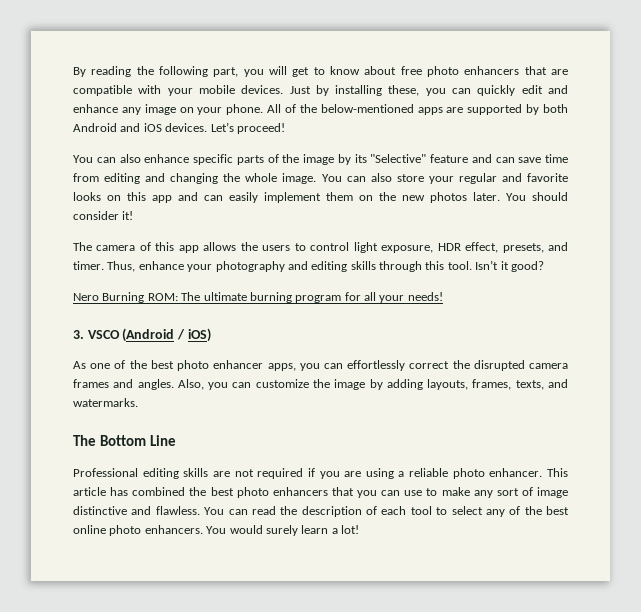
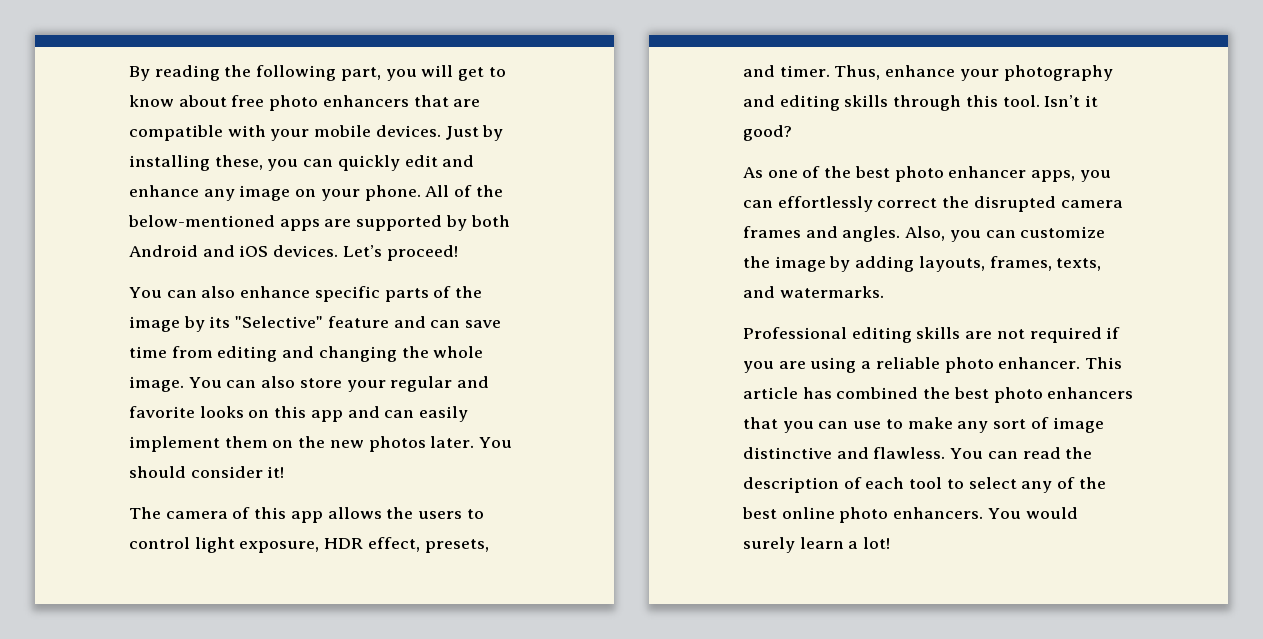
[73,292,443,303] [73,328,211,342] // Nero Burning ROM: The ultimate burning program for all your needs! // 3. VSCO (Android / iOS) -> (792, 133) none
[73,435,176,446] // The Bottom Line -> (884, 292) none

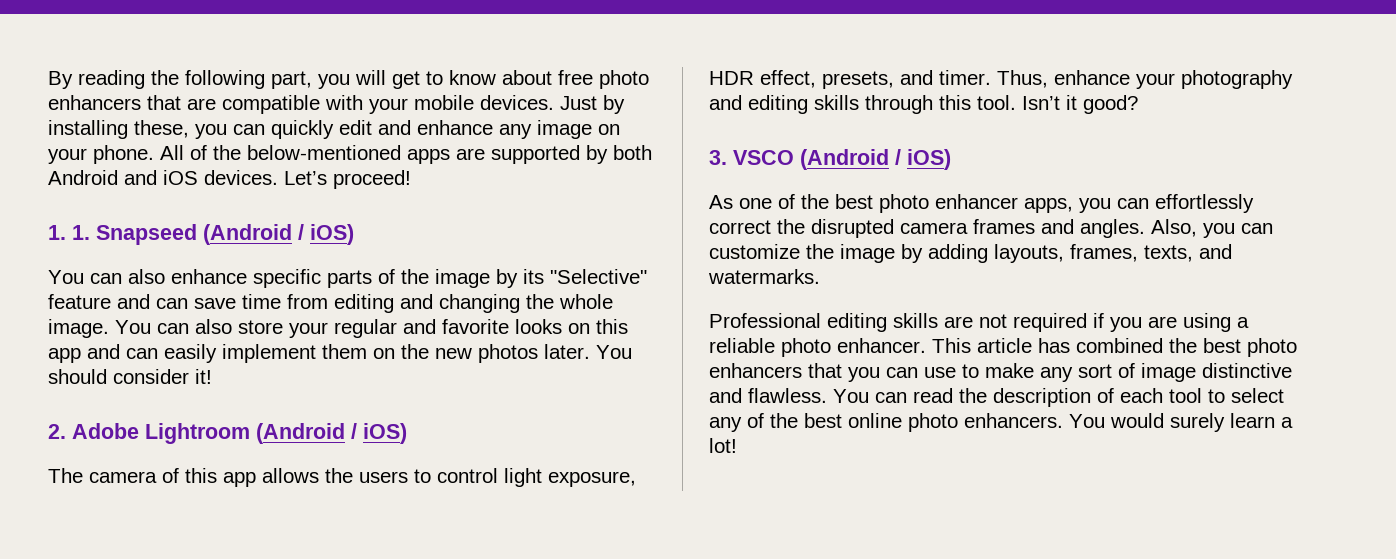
(458, 253) none -> [48,224,354,245] // 1. 1. Snapseed (Android / iOS)
(285, 472) none -> [48,423,407,444] // 2. Adobe Lightroom (Android / iOS)
(792, 133) none -> [709,149,951,170] // 3. VSCO (Android / iOS)

